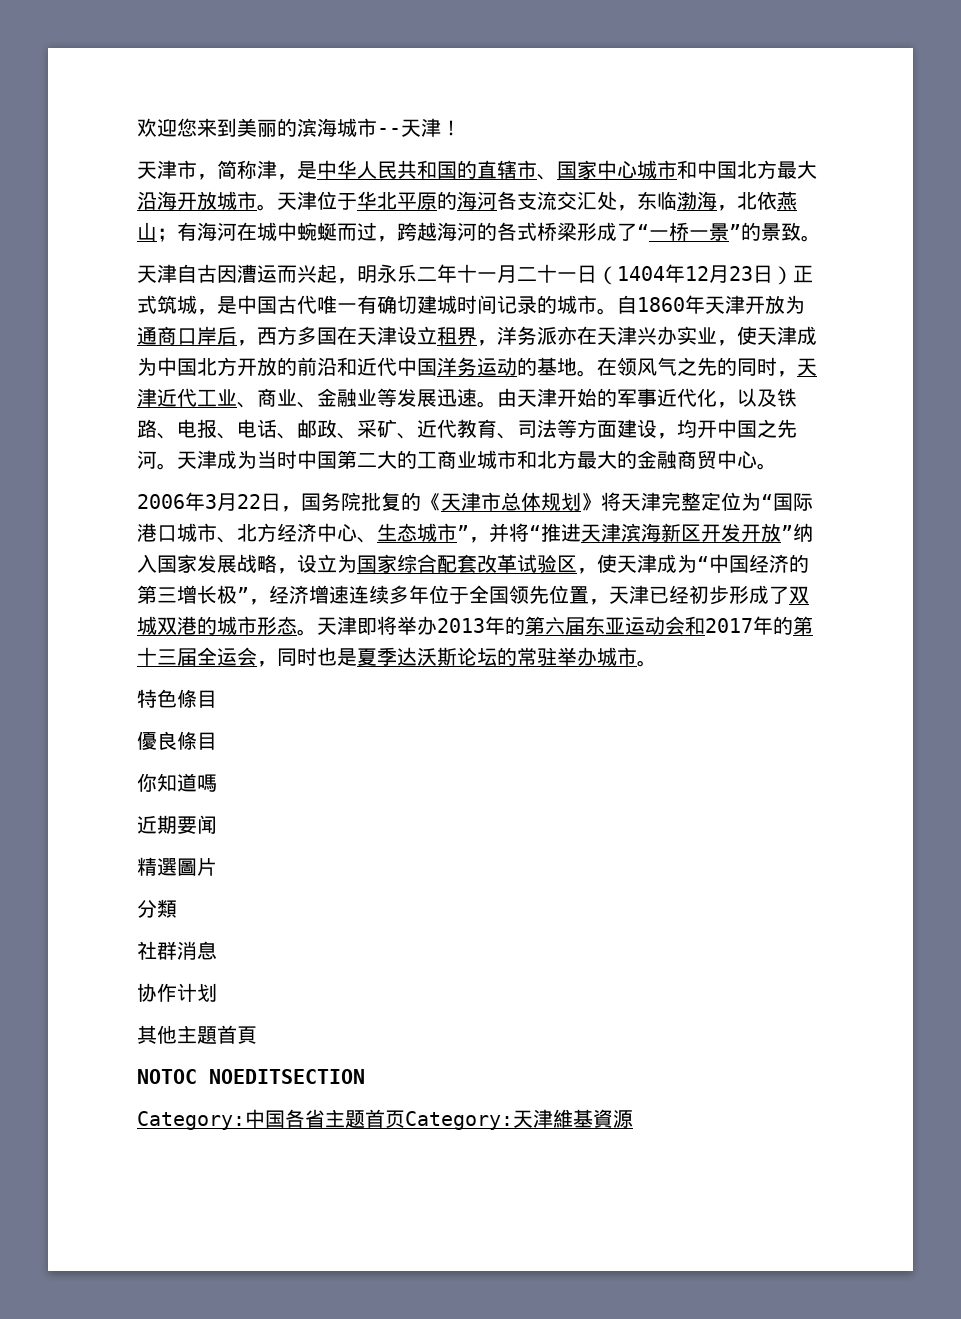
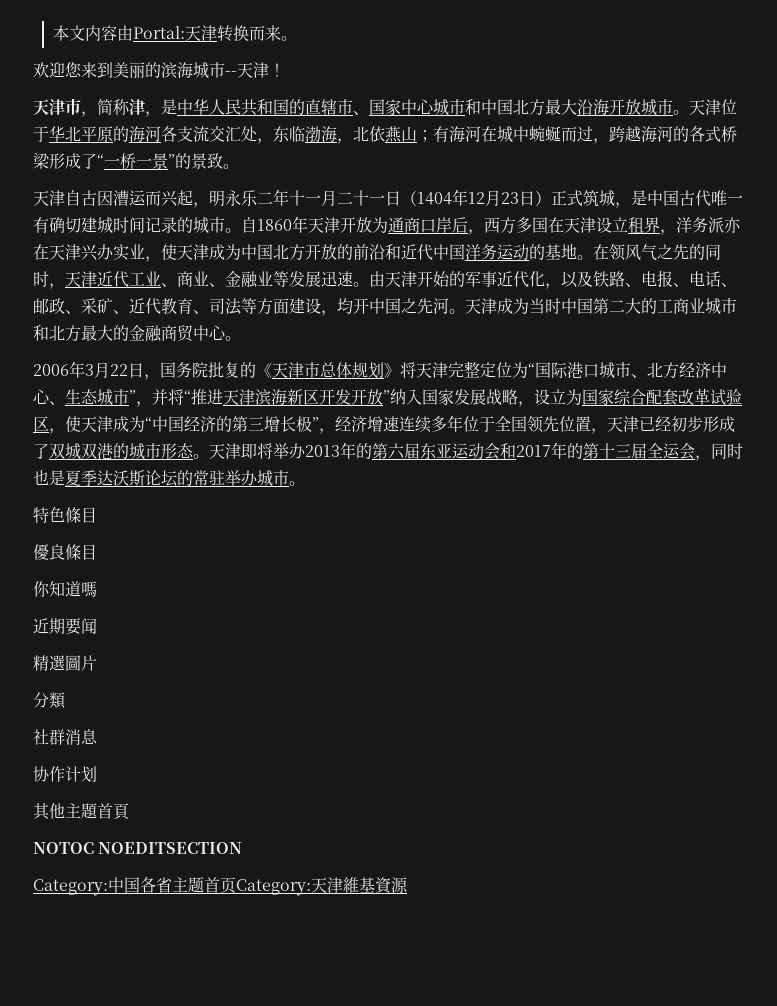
(137, 127) none -> [53,25,298,42] 本文内容由Portal:天津转换而来。 //

